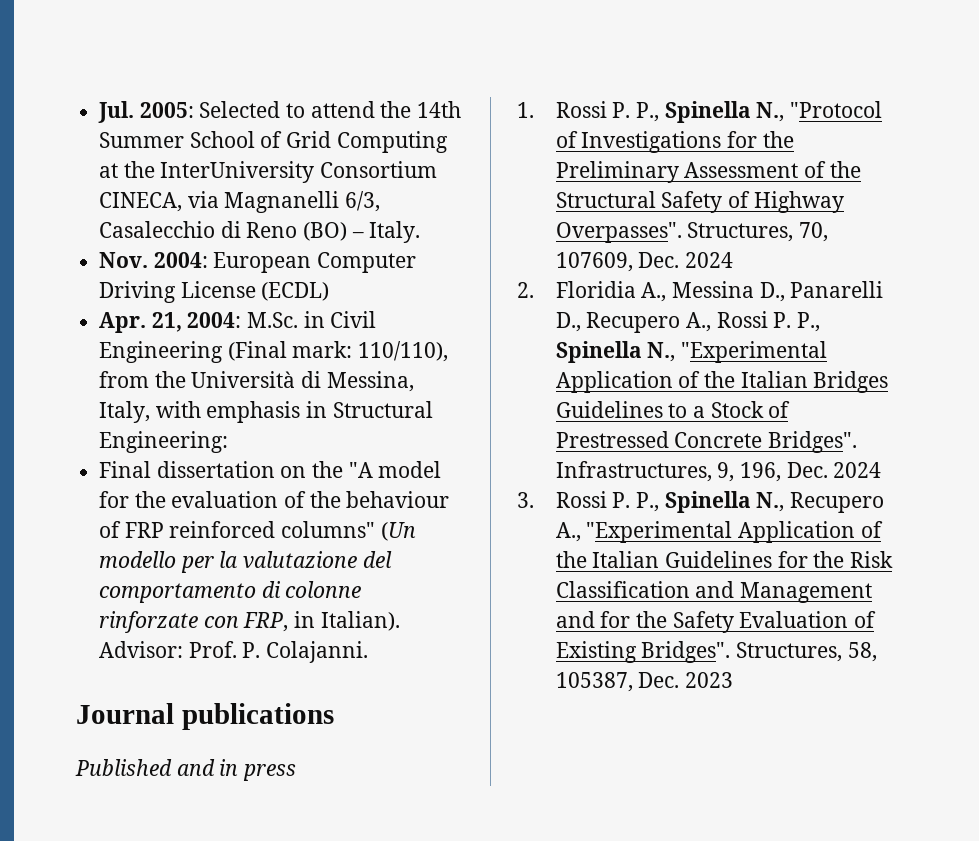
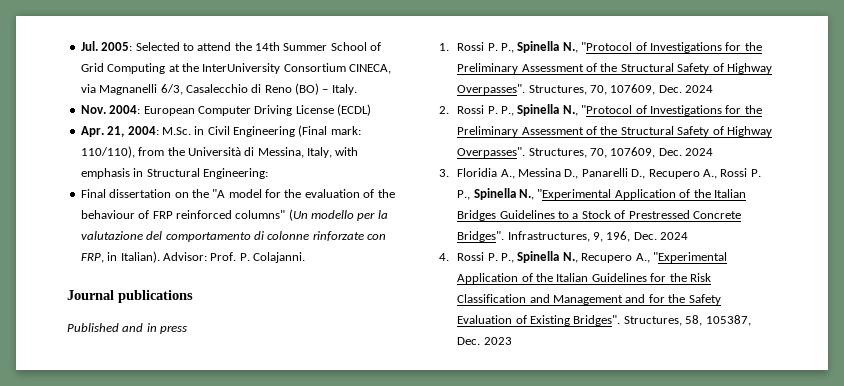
(534, 290) none -> [457,104,762,116] [457,126,772,137] [457,147,714,158] [439,169,449,177] Rossi P. P., Spinella N., "Protocol of Investigations for the Preliminary Assessment of the Structural Safety of Highway Overpasses". Structures, 70, 107609, Dec. 2024 // 3.
[517,492,534,508] 3. -> [439,253,449,261] 4.

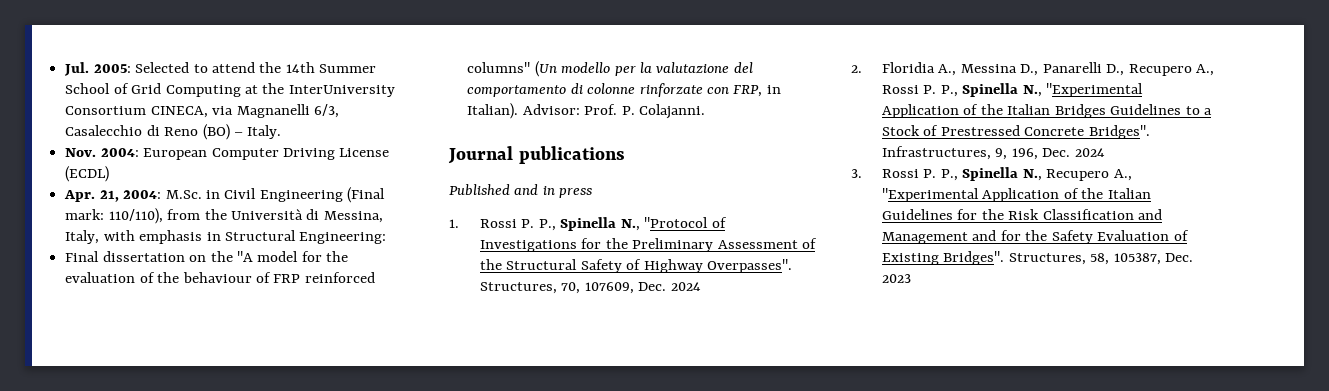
[457,104,762,116] [457,126,772,137] [457,147,714,158] [439,169,449,177] Rossi P. P., Spinella N., "Protocol of Investigations for the Preliminary Assessment of the Structural Safety of Highway Overpasses". Structures, 70, 107609, Dec. 2024 // 3. -> (862, 69) none
[439,253,449,261] 4. -> [851,169,862,178] 3.

